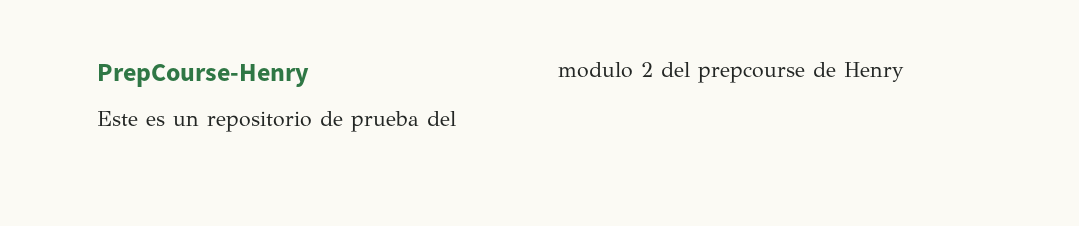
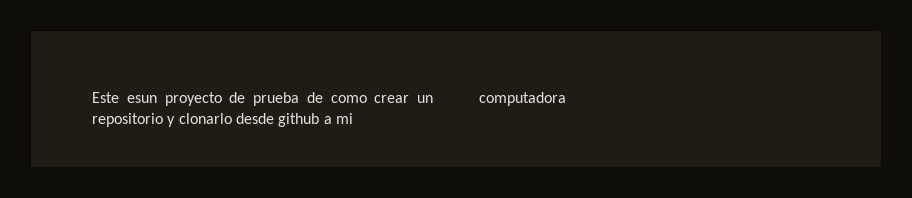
[97,64,309,87] [97,111,456,132] [558,62,904,83] PrepCourse-Henry // Este es un repositorio de prueba del modulo 2 del prepcourse de Henry -> [92,92,433,106] [92,113,353,127] [479,92,566,106] Este esun proyecto de prueba de como crear un repositorio y clonarlo desde github a mi computadora

